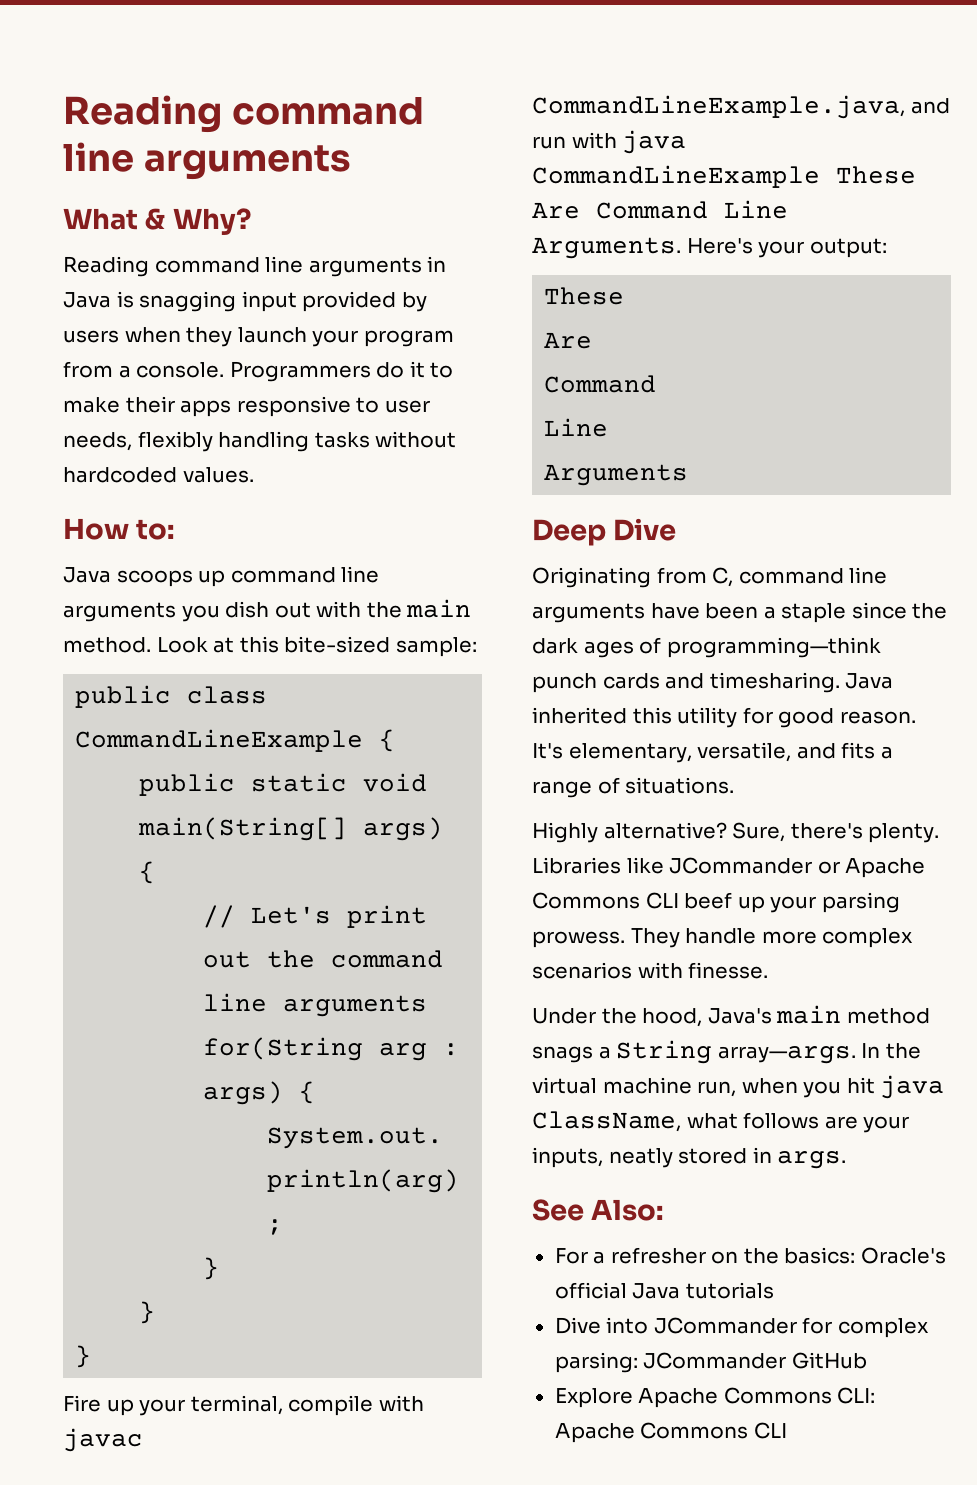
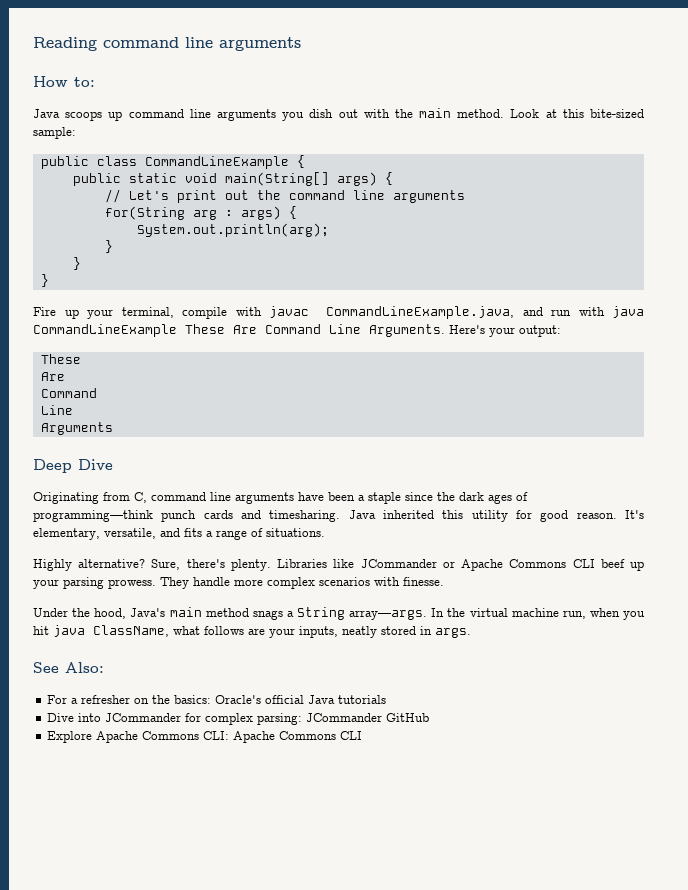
[63,95,424,133] [63,142,351,180] [63,208,251,235] [63,256,447,277] [63,291,427,312] [63,327,454,347] [63,361,454,382] [63,396,430,417] [63,431,457,452] [63,467,254,483] Reading command line arguments // What & Why? // Reading command line arguments in Java is snagging input provided by users when they launch your program from a console. Programmers do it to make their apps responsive to user needs, flexibly handling tasks without hardcoded values. -> [33,37,301,51] Reading command line arguments

